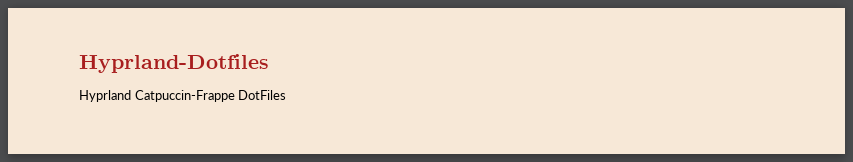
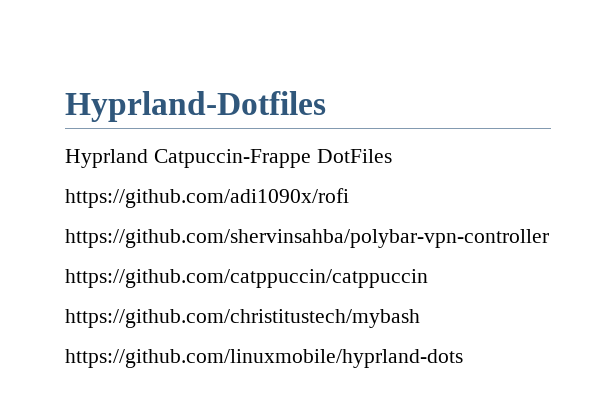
(287, 95) none -> [65,188,349,208] [65,229,549,248] [65,269,428,288] [65,309,420,328] [65,349,463,368] // https://github.com/adi1090x/rofi // https://github.com/shervinsahba/polybar-vpn-controller // https://github.com/catppuccin/catppuccin // https://github.com/christitustech/mybash // https://github.com/linuxmobile/hyprland-dots

